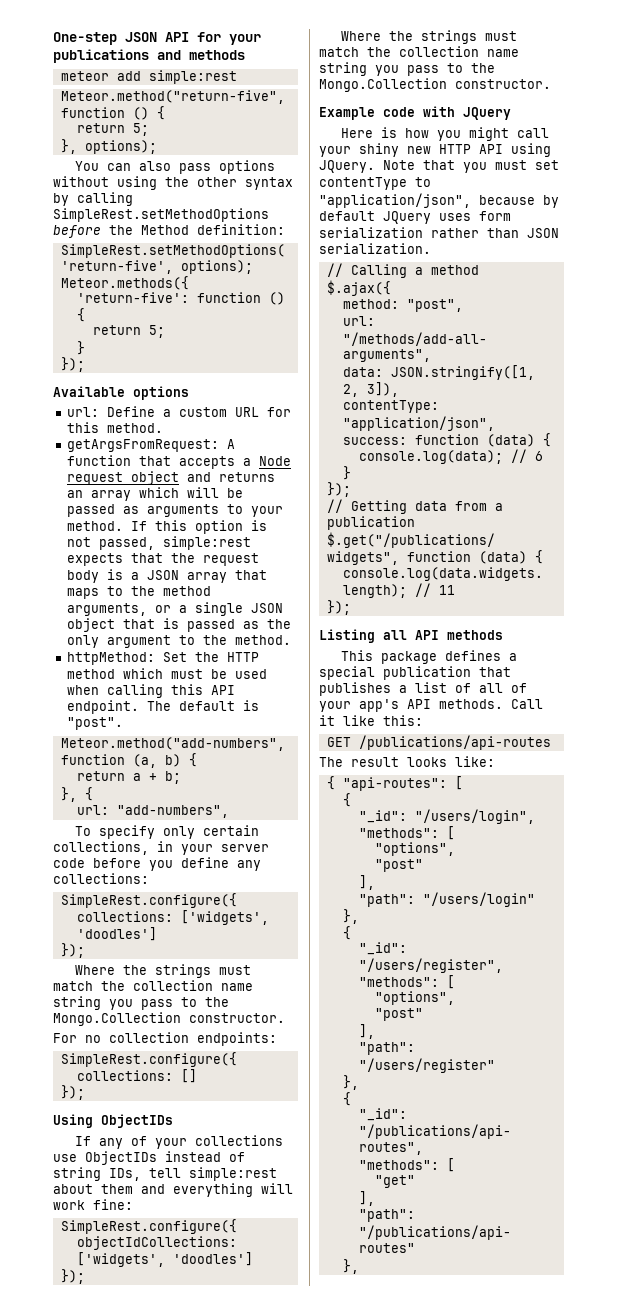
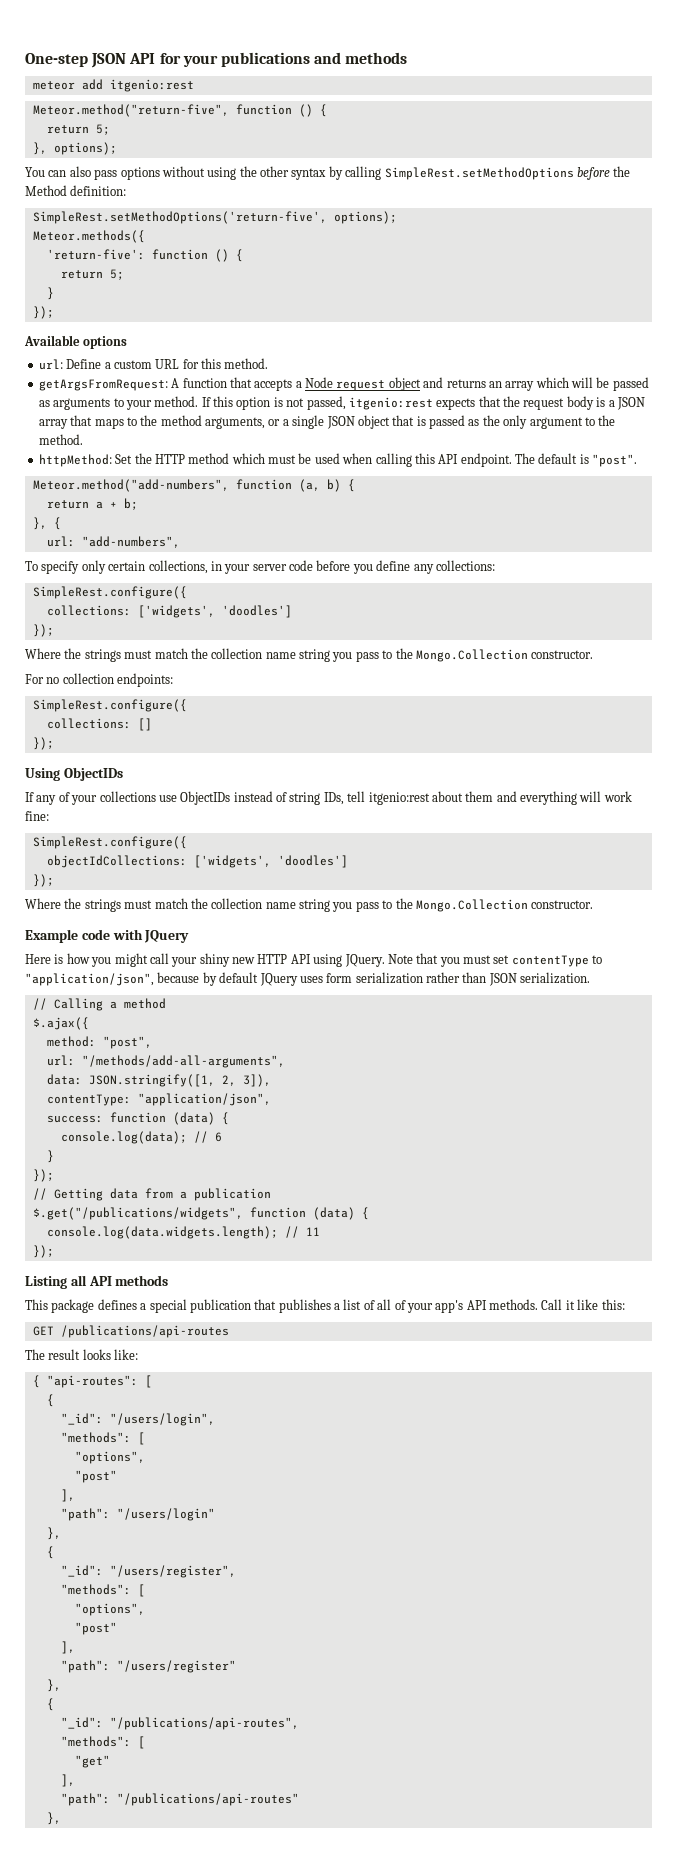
[148,70,237,84] simple:rest -> [109,79,194,92] itgenio:rest
[162,536,251,550] simple:rest -> [348,397,433,410] itgenio:rest
[189,1167,277,1181] simple:rest -> [368,792,430,805] itgenio:rest

